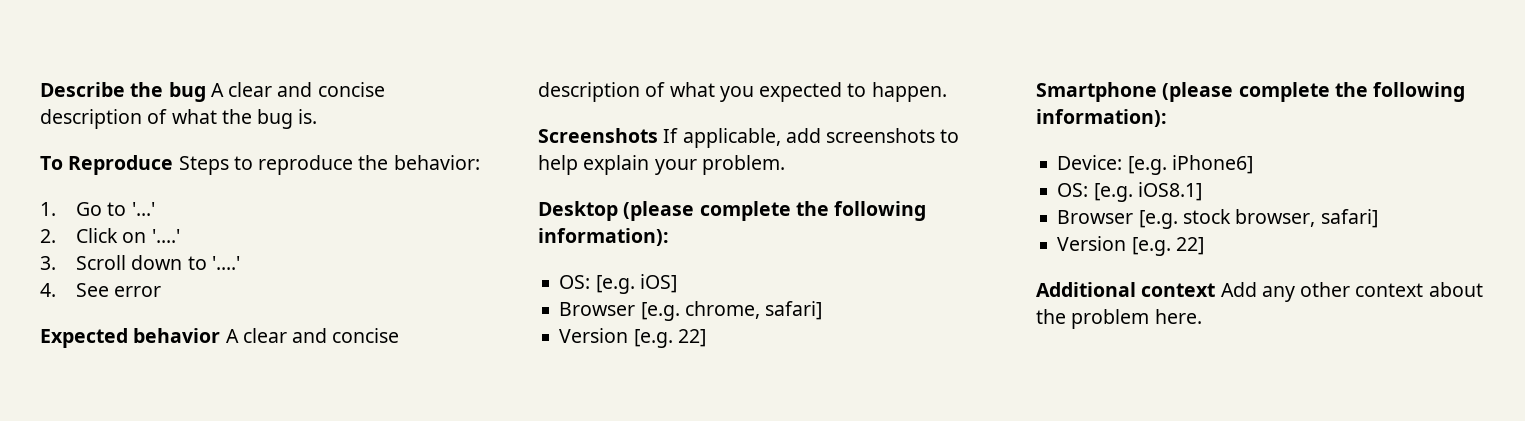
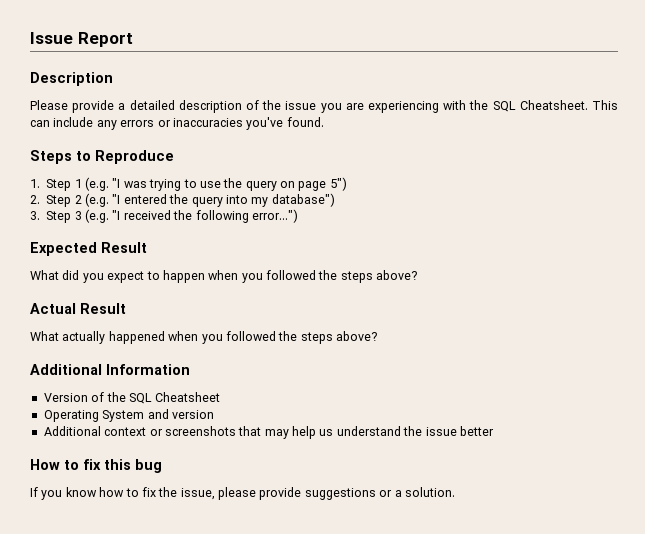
[40,82,385,102] [40,109,318,129] [40,155,480,175] [40,202,155,216] [40,228,180,243] [40,255,240,270] [40,283,162,297] [40,328,400,348] [538,82,947,102] [538,128,960,148] [538,155,785,175] [538,201,927,221] [538,228,669,246] [559,274,677,294] [559,301,823,321] [559,328,706,348] [1036,82,1466,102] [1036,109,1167,127] [1057,155,1253,175] [1057,182,1202,202] [1057,209,1378,229] [1057,236,1204,256] [1036,282,1483,302] [1036,309,1202,329] Describe the bug A clear and concise description of what the bug is. // To Reproduce Steps to reproduce the behavior: // 1. Go to '...' // 2. Click on '....' // 3. Scroll down to '....' // 4. See error // Expected behavior A clear and concise description of what you expected to happen. // Screenshots If applicable, add screenshots to help explain your problem. // Desktop (please complete the following information): // OS: [e.g. iOS] // Browser [e.g. chrome, safari] // Version [e.g. 22] // Smartphone (please complete the following information): // Device: [e.g. iPhone6] // OS: [e.g. iOS8.1] // Browser [e.g. stock browser, safari] // Version [e.g. 22] // Additional context Add any other context about the problem here. -> [30,32,133,47] [30,72,113,86] [30,100,618,113] [30,117,324,130] [30,150,174,164] [30,177,347,191] [30,193,335,207] [30,209,298,223] [30,242,147,256] [30,270,418,283] [30,303,126,314] [30,331,377,344] [30,364,190,375] [43,392,221,404] [43,409,214,422] [43,426,494,439] [30,459,162,473] [30,487,455,500] Issue Report // Description // Please provide a detailed description of the issue you are experiencing with the SQL Cheatsheet. This can include any errors or inaccuracies you've found. // Steps to Reproduce // 1. Step 1 (e.g. "I was trying to use the query on page 5") // 2. Step 2 (e.g. "I entered the query into my database") // 3. Step 3 (e.g. "I received the following error...") // Expected Result // What did you expect to happen when you followed the steps above? // Actual Result // What actually happened when you followed the steps above? // Additional Information // Version of the SQL Cheatsheet // Operating System and version // Additional context or screenshots that may help us understand the issue better // How to fix this bug // If you know how to fix the issue, please provide suggestions or a solution.

